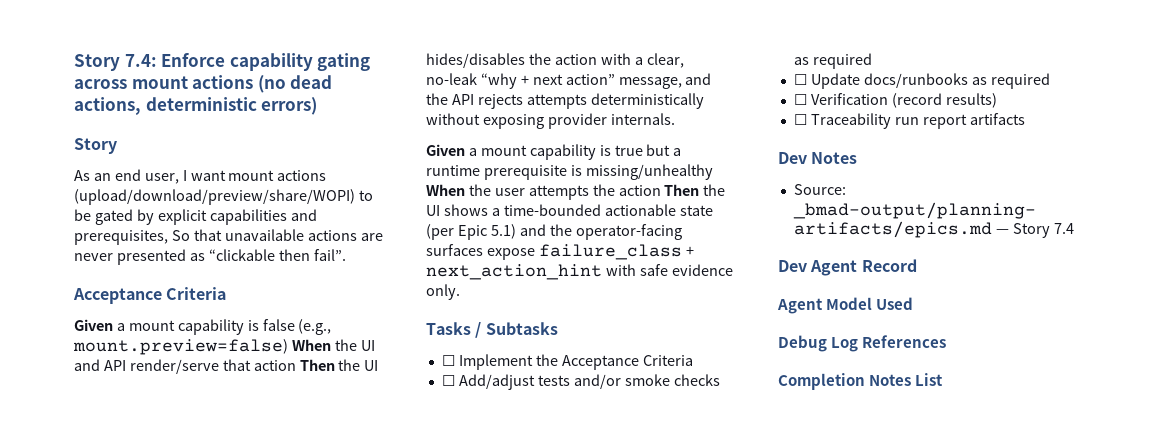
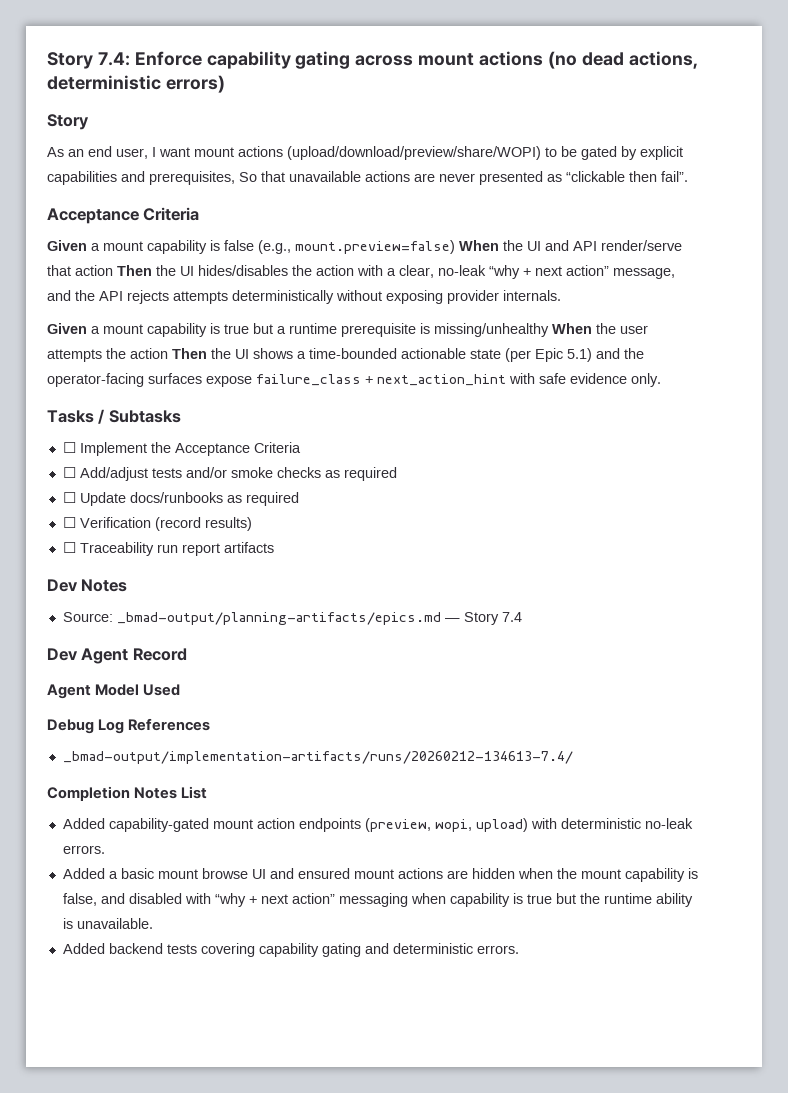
(947, 341) none -> [62,751,573,764] // _bmad-output/implementation-artifacts/runs/20260212-134613-7.4/
(944, 379) none -> [62,818,693,832] [62,845,105,854] [62,868,698,882] [62,893,693,907] [62,918,153,929] [62,943,519,957] // Added capability-gated mount action endpoints (preview, wopi, upload) with deterministic no-leak errors. // Added a basic mount browse UI and ensured mount actions are hidden when the mount capability is false, and disabled with “why + next action” messaging when capability is true but the runtime ability is unavailable. // Added backend tests covering capability gating and deterministic errors.

